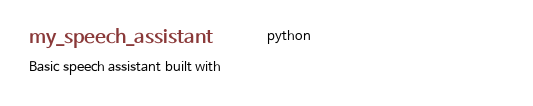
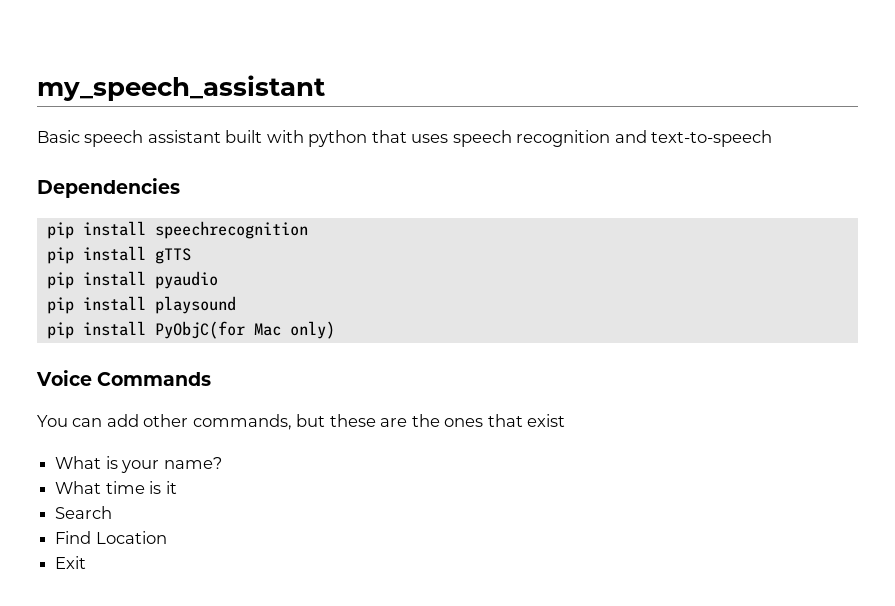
(311, 37) none -> [371,130,773,147] [37,178,180,198] [46,221,308,239] [46,246,191,264] [46,271,218,289] [46,296,236,314] [46,321,335,339] [36,370,212,386] [37,414,566,430] [55,456,222,473] [55,481,177,494] [55,506,113,519] [55,531,167,544] [55,556,87,569] that uses speech recognition and text-to-speech // Dependencies // pip install speechrecognition // pip install gTTS // pip install pyaudio // pip install playsound // pip install PyObjC(for Mac only) // Voice Commands // You can add other commands, but these are the ones that exist // What is your name? // What time is it // Search // Find Location // Exit

